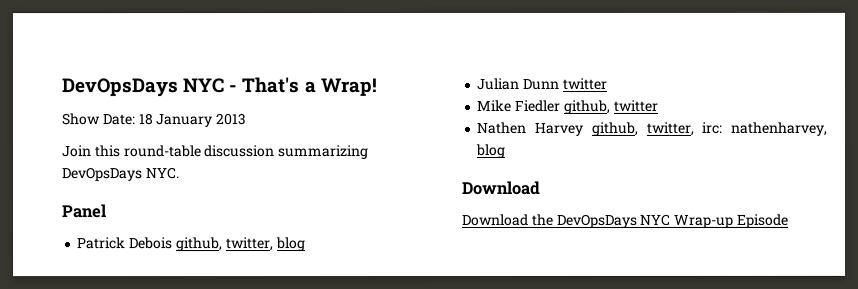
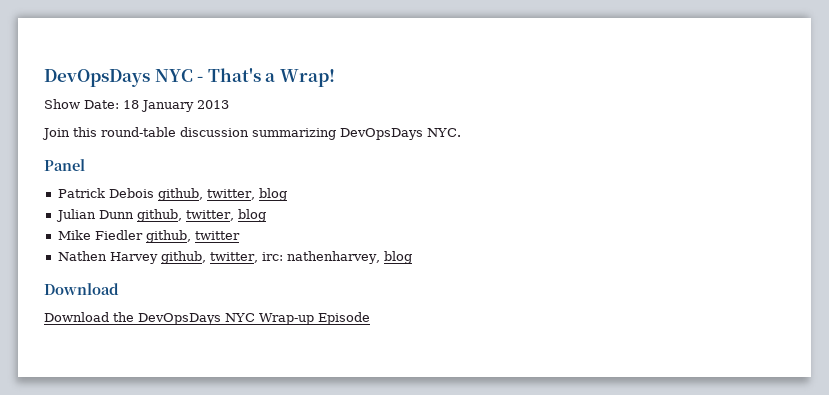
[561,77,607,90] twitter -> [136,209,266,222] github, twitter, blog

